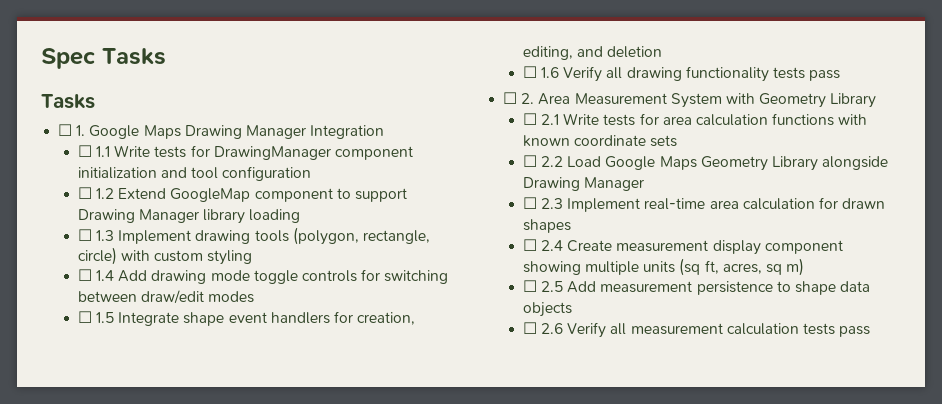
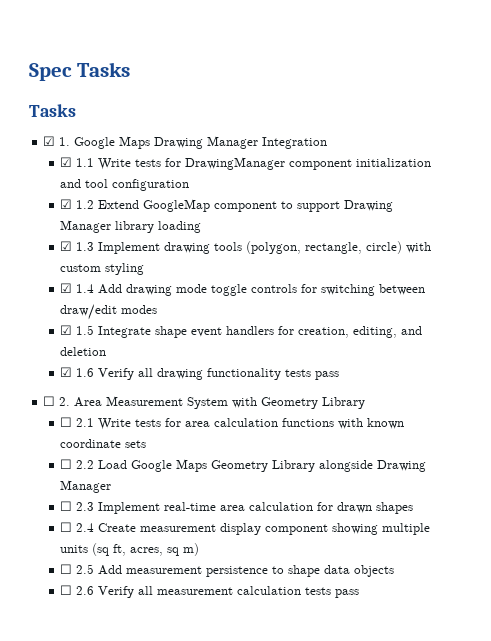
[58,124,73,136] ☐ -> [43,136,56,146] ☑
[77,145,92,157] ☐ -> [60,157,73,167] ☑
[77,187,92,199] ☐ -> [60,199,73,209] ☑
[77,229,92,241] ☐ -> [60,241,73,251] ☑
[77,269,92,281] ☐ -> [60,283,73,293] ☑
[77,311,92,323] ☐ -> [60,325,73,335] ☑
[522,66,537,78] ☐ -> [60,367,73,377] ☑

